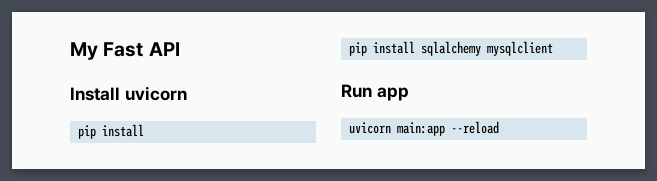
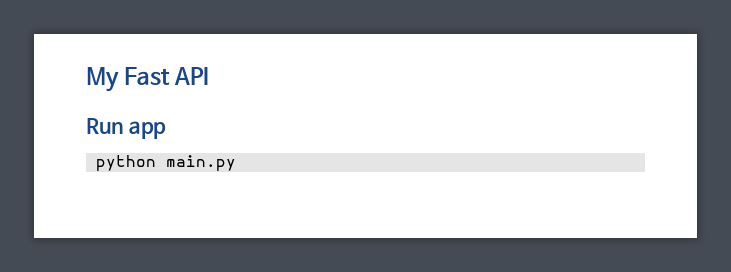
[70,86,187,101] [78,124,145,139] [349,41,554,56] // Install uvicorn // pip install // pip install sqlalchemy mysqlclient -> (210, 76) none
[349,121,500,136] uvicorn main:app --reload -> [95,155,236,171] python main.py

